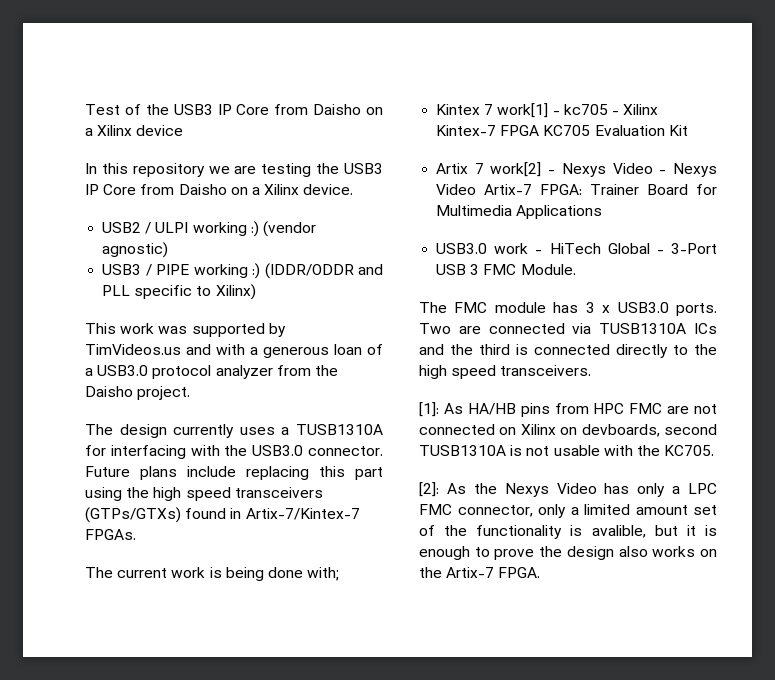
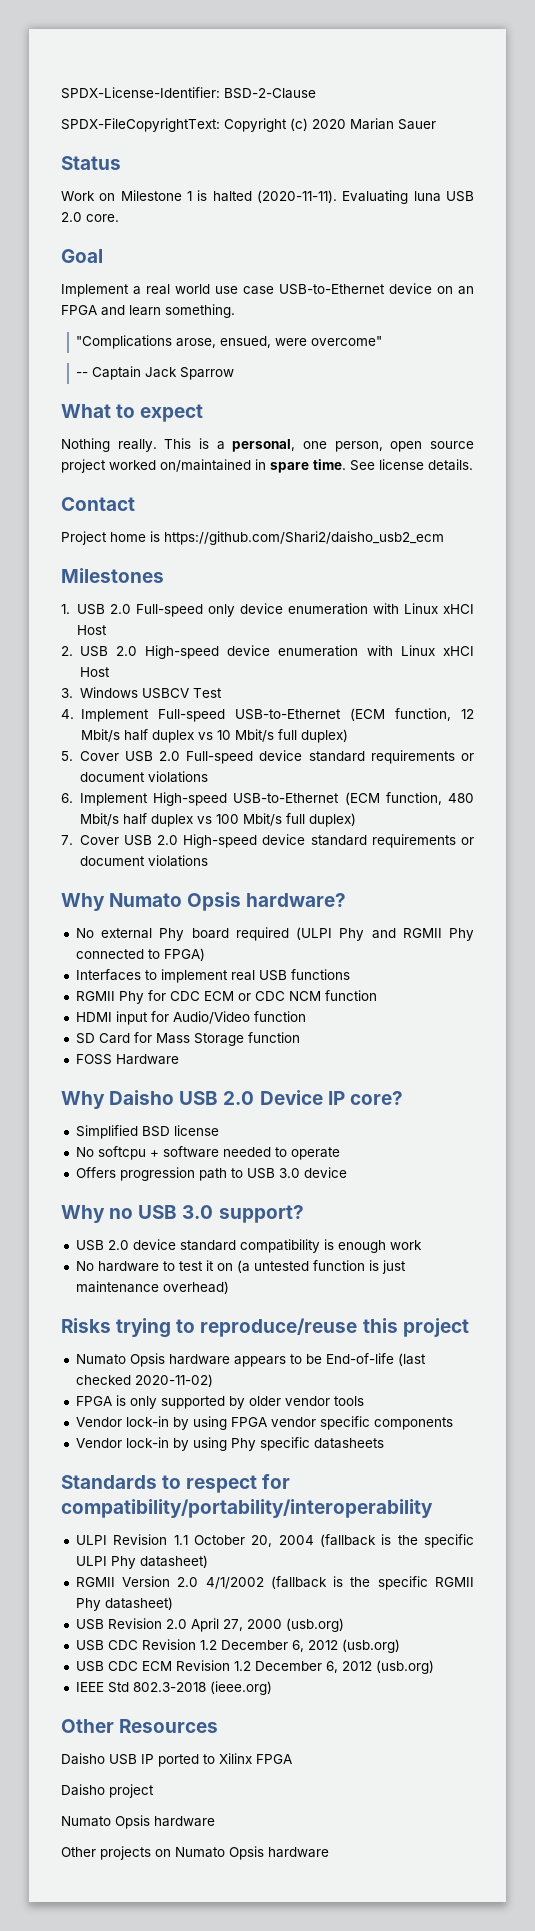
[85,104,383,115] [85,125,184,136] [85,163,383,177] [85,184,354,195] [102,221,316,237] [102,242,169,258] [102,263,383,279] [102,284,256,300] [85,323,286,337] [85,344,383,358] [85,365,338,379] [85,386,191,400] [85,424,383,438] [85,445,383,459] [85,466,383,480] [85,487,323,501] [85,507,360,523] [85,529,136,540] [85,567,340,581] [436,103,659,118] [436,125,688,136] [436,162,717,177] [436,184,717,195] [436,205,603,219] [436,243,717,254] [436,264,576,275] [419,302,717,316] [419,323,717,334] [419,344,717,358] [419,365,592,379] [419,402,717,417] [419,424,717,437] [419,445,715,456] [419,482,717,497] [419,504,717,518] [419,525,717,539] [419,546,717,560] [419,567,541,578] Test of the USB3 IP Core from Daisho on a Xilinx device // In this repository we are testing the USB3 IP Core from Daisho on a Xilinx device. // USB2 / ULPI working :) (vendor agnostic) // USB3 / PIPE working :) (IDDR/ODDR and PLL specific to Xilinx) // This work was supported by TimVideos.us and with a generous loan of a USB3.0 protocol analyzer from the Daisho project. // The design currently uses a TUSB1310A for interfacing with the USB3.0 connector. Future plans include replacing this part using the high speed transceivers (GTPs/GTXs) found in Artix-7/Kintex-7 FPGAs. // The current work is being done with; // Kintex 7 work[1] - kc705 - Xilinx Kintex-7 FPGA KC705 Evaluation Kit // Artix 7 work[2] - Nexys Video - Nexys Video Artix-7 FPGA: Trainer Board for Multimedia Applications // USB3.0 work - HiTech Global - 3-Port USB 3 FMC Module. // The FMC module has 3 x USB3.0 ports. Two are connected via TUSB1310A ICs and the third is connected directly to the high speed transceivers. // [1]: As HA/HB pins from HPC FMC are not connected on Xilinx on devboards, second TUSB1310A is not usable with the KC705. // [2]: As the Nexys Video has only a LPC FMC connector, only a limited amount set of the functionality is avalible, but it is enough to prove the design also works on the Artix-7 FPGA. -> [61,87,316,99] [61,118,436,132] [61,156,121,170] [61,190,474,204] [61,212,119,222] [61,249,103,263] [61,283,474,297] [61,304,235,318] [76,335,383,349] [76,366,235,380] [61,404,204,422] [61,438,474,452] [61,459,473,473] [61,497,135,511] [61,531,444,545] [61,568,164,583] [61,603,474,617] [76,625,107,635] [61,645,474,659] [79,667,110,677] [61,687,222,699] [61,708,475,722] [80,729,348,743] [61,750,474,764] [79,771,208,783] [61,792,474,806] [79,813,356,827] [61,834,474,848] [79,855,208,867] [61,892,347,911] [75,927,474,941] [75,948,205,961] [75,969,350,983] [75,990,377,1004] [75,1011,306,1025] [75,1032,300,1046] [75,1054,179,1065] [61,1090,403,1109] [75,1125,219,1139] [75,1146,340,1160] [75,1167,347,1181] [61,1205,304,1223] [75,1239,422,1253] [75,1260,406,1274] [75,1281,229,1294] [61,1318,469,1338] [75,1353,426,1367] [75,1374,213,1387] [75,1395,364,1409] [75,1416,453,1430] [75,1437,384,1451] [61,1474,291,1493] [61,1499,433,1518] [75,1534,475,1548] [75,1555,208,1569] [75,1576,475,1590] [75,1597,173,1611] [75,1618,344,1632] [75,1639,400,1653] [75,1660,434,1674] [75,1681,272,1695] [61,1719,219,1733] [61,1753,292,1767] [61,1784,154,1798] [61,1815,215,1829] [61,1846,329,1860] SPDX-License-Identifier: BSD-2-Clause // SPDX-FileCopyrightText: Copyright (c) 2020 Marian Sauer // Status // Work on Milestone 1 is halted (2020-11-11). Evaluating luna USB 2.0 core. // Goal // Implement a real world use case USB-to-Ethernet device on an FPGA and learn something. // "Complications arose, ensued, were overcome" // -- Captain Jack Sparrow // What to expect // Nothing really. This is a personal, one person, open source project worked on/maintained in spare time. See license details. // Contact // Project home is https://github.com/Shari2/daisho_usb2_ecm // Milestones // 1. USB 2.0 Full-speed only device enumeration with Linux xHCI Host // 2. USB 2.0 High-speed device enumeration with Linux xHCI Host // 3. Windows USBCV Test // 4. Implement Full-speed USB-to-Ethernet (ECM function, 12 Mbit/s half duplex vs 10 Mbit/s full duplex) // 5. Cover USB 2.0 Full-speed device standard requirements or document violations // 6. Implement High-speed USB-to-Ethernet (ECM function, 480 Mbit/s half duplex vs 100 Mbit/s full duplex) // 7. Cover USB 2.0 High-speed device standard requirements or document violations // Why Numato Opsis hardware? // No external Phy board required (ULPI Phy and RGMII Phy connected to FPGA) // Interfaces to implement real USB functions // RGMII Phy for CDC ECM or CDC NCM function // HDMI input for Audio/Video function // SD Card for Mass Storage function // FOSS Hardware // Why Daisho USB 2.0 Device IP core? // Simplified BSD license // No softcpu + software needed to operate // Offers progression path to USB 3.0 device // Why no USB 3.0 support? // USB 2.0 device standard compatibility is enough work // No hardware to test it on (a untested function is just maintenance overhead) // Risks trying to reproduce/reuse this project // Numato Opsis hardware appears to be End-of-life (last checked 2020-11-02) // FPGA is only supported by older vendor tools // Vendor lock-in by using FPGA vendor specific components // Vendor lock-in by using Phy specific datasheets // Standards to respect for compatibility/portability/interoperability // ULPI Revision 1.1 October 20, 2004 (fallback is the specific ULPI Phy datasheet) // RGMII Version 2.0 4/1/2002 (fallback is the specific RGMII Phy datasheet) // USB Revision 2.0 April 27, 2000 (usb.org) // USB CDC Revision 1.2 December 6, 2012 (usb.org) // USB CDC ECM Revision 1.2 December 6, 2012 (usb.org) // IEEE Std 802.3-2018 (ieee.org) // Other Resources // Daisho USB IP ported to Xilinx FPGA // Daisho project // Numato Opsis hardware // Other projects on Numato Opsis hardware

